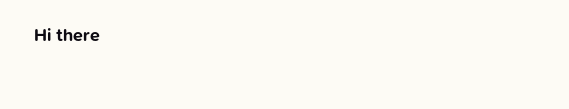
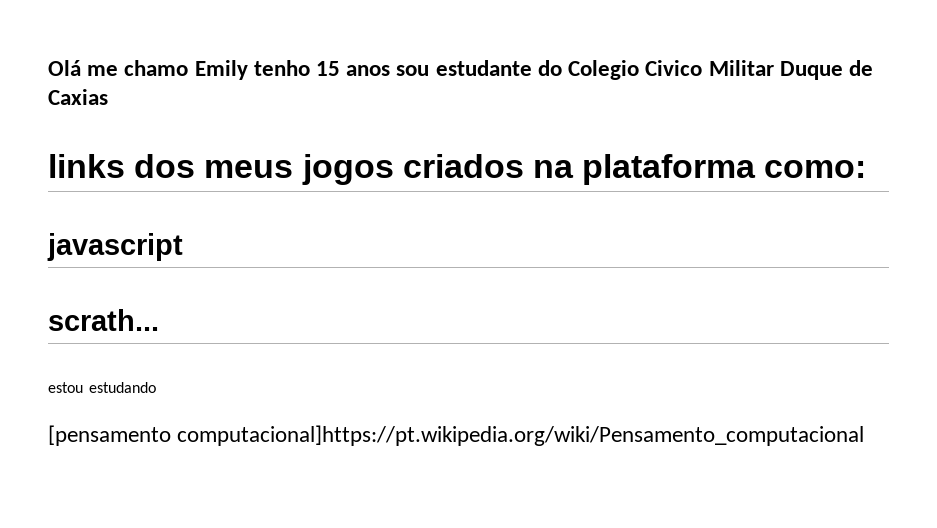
[34,28,100,42] Hi there -> [48,60,873,80] [48,89,108,105] [48,154,867,185] [47,233,183,261] [48,309,159,331] [48,382,157,393] [48,425,865,446] Olá me chamo Emily tenho 15 anos sou estudante do Colegio Civico Militar Duque de Caxias // links dos meus jogos criados na plataforma como: // javascript // scrath... // estou estudando // [pensamento computacional]https://pt.wikipedia.org/wiki/Pensamento_computacional

